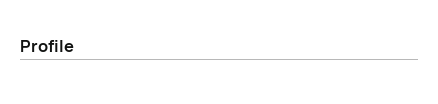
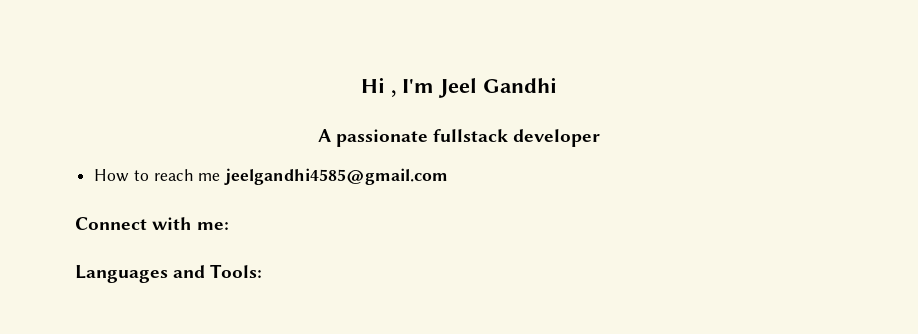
[20,40,74,52] Profile -> [361,77,557,98] [317,129,601,147] [94,168,449,185] [75,217,230,230] [75,264,263,283] Hi , I'm Jeel Gandhi // A passionate fullstack developer // How to reach me jeelgandhi4585@gmail.com // Connect with me: // Languages and Tools:

